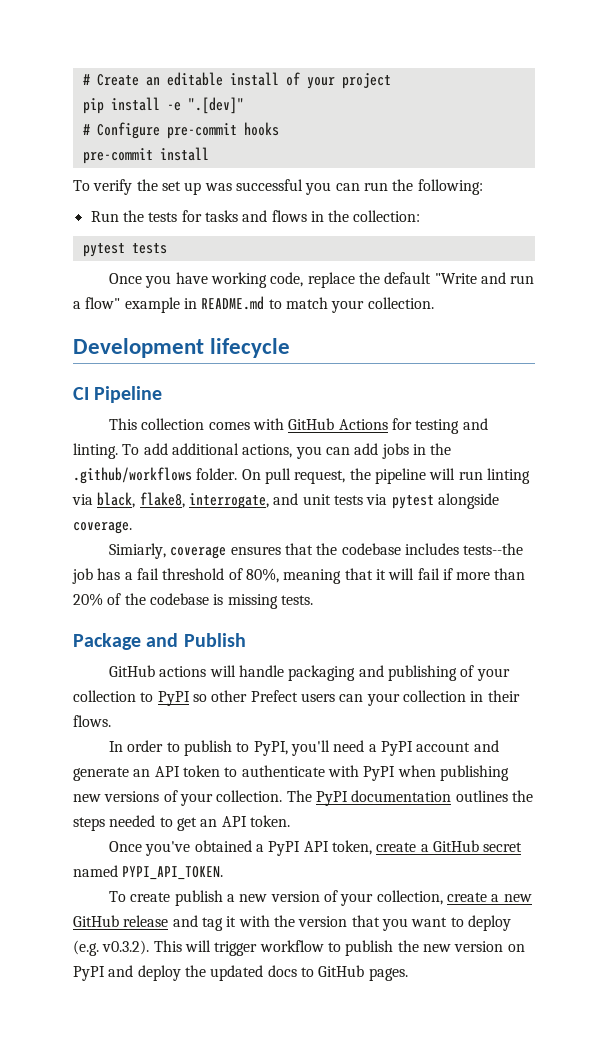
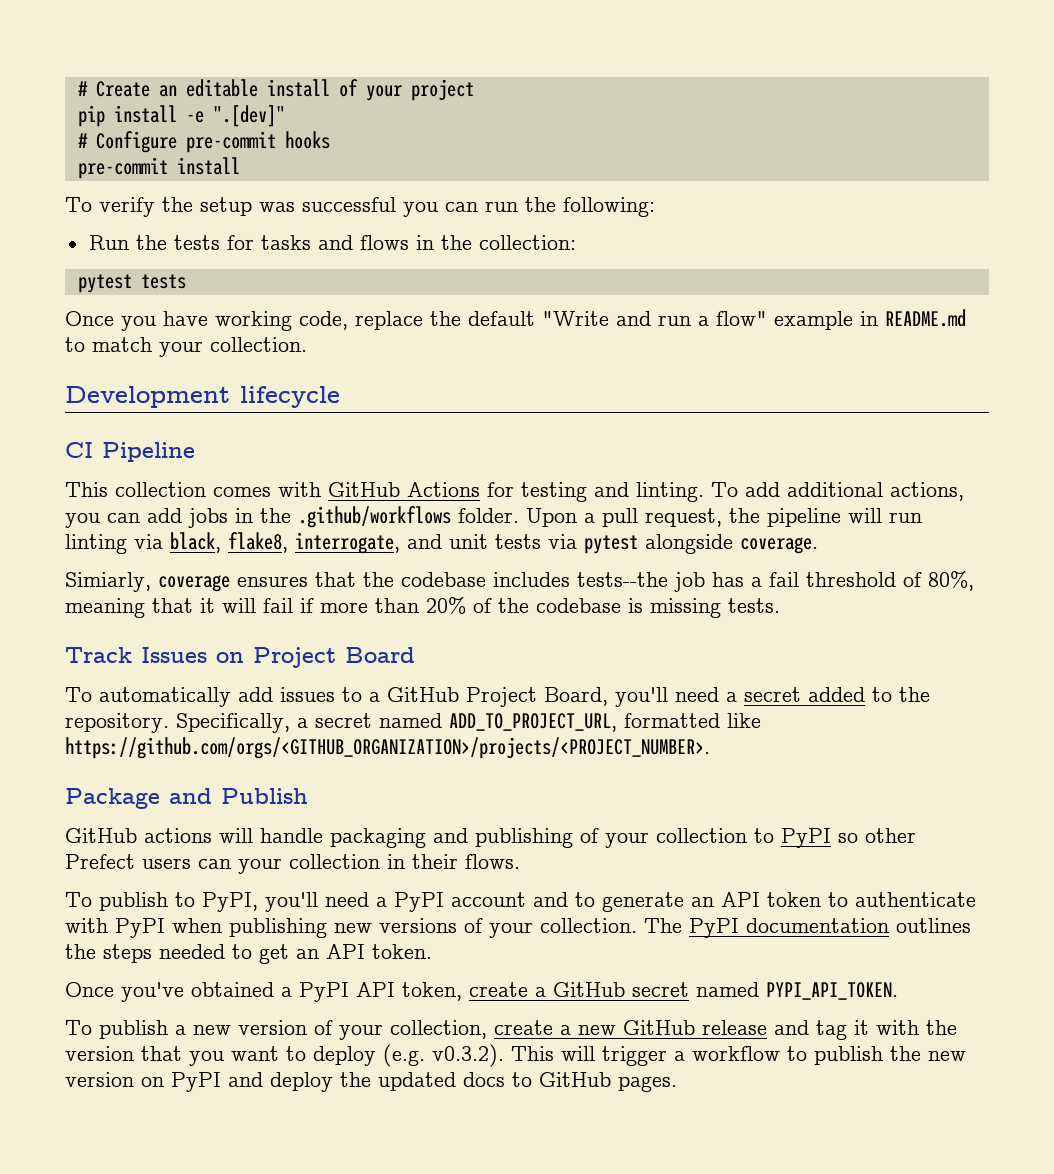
[161,181,202,195] set up -> [200,197,252,216] setup
[241,469,261,480] On -> [526,508,595,527] Upon a
(313, 600) none -> [65,647,415,668] [65,687,930,707] [65,713,761,733] [65,737,710,759] // Track Issues on Project Board // To automatically add issues to a GitHub Project Board, you'll need a secret added to the repository. Specifically, a secret named ADD_TO_PROJECT_URL, formatted like https://github.com/orgs/<GITHUB_ORGANIZATION>/projects/<PROJECT_NUMBER>.
[109,740,180,752] In order to -> [65,892,92,907] To
(499, 746) none -> [575,892,595,907] to
[130,892,171,902] create -> (92, 1027) none
(258, 948) none -> [674,1051,685,1061] a

